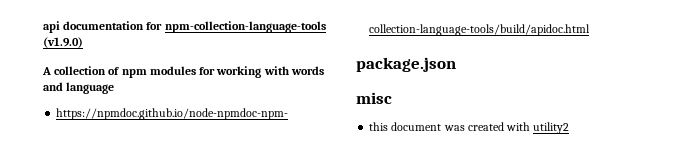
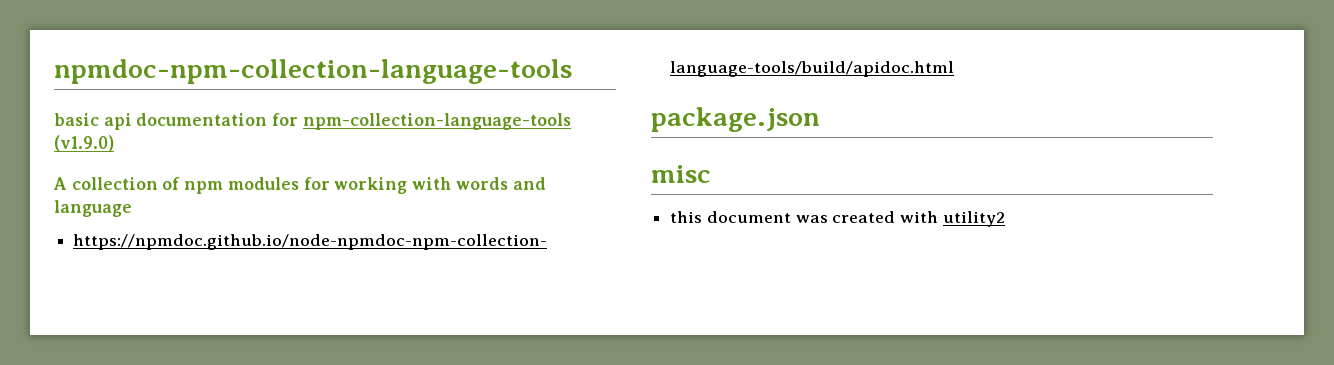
(43, 27) none -> [54,59,572,84] [54,113,99,126] npmdoc-npm-collection-language-tools // basic

